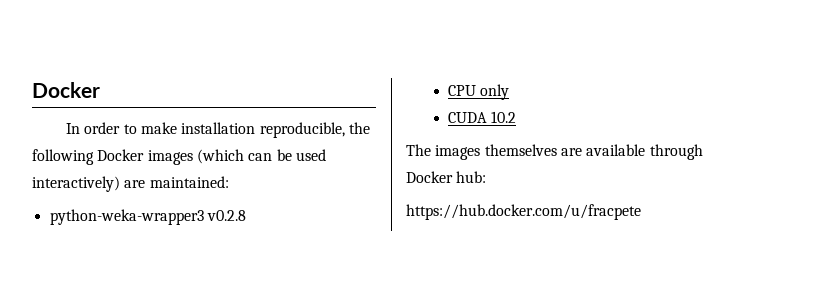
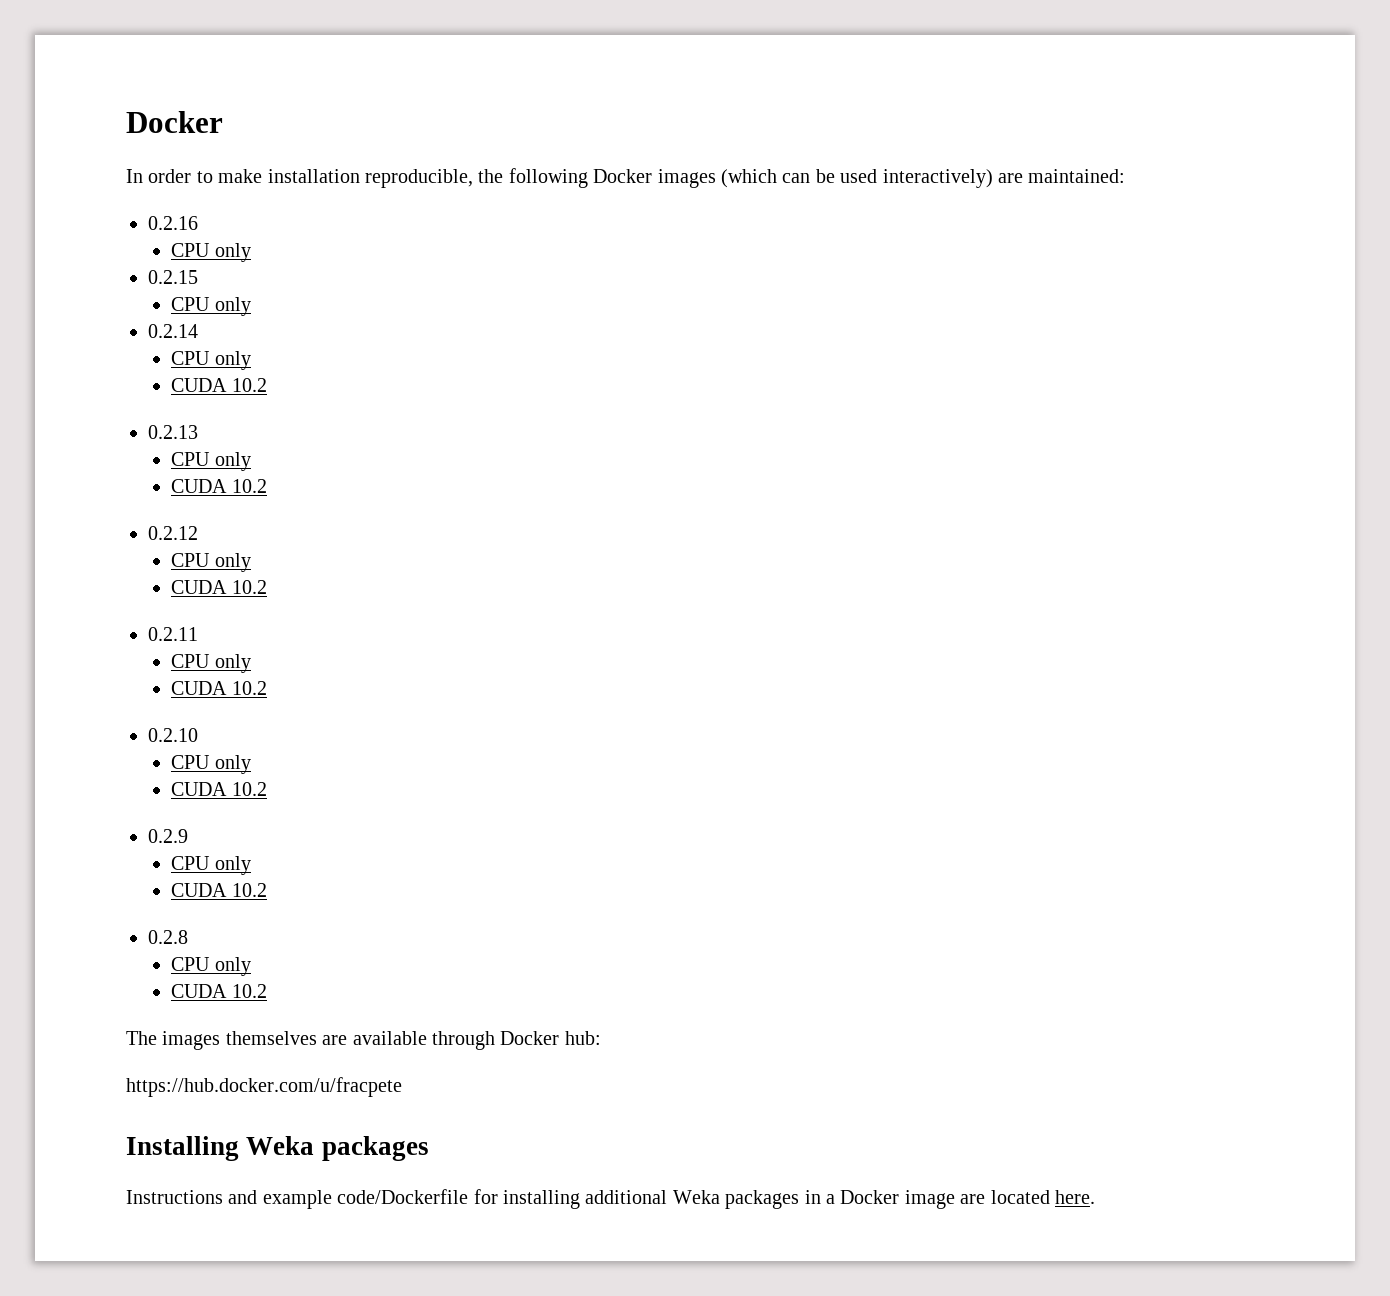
[49,209,246,225] python-weka-wrapper3 v0.2.8 -> [148,216,198,230] [171,243,251,262] [148,270,198,284] [171,297,251,316] [148,324,198,338] [171,351,251,370] [171,378,267,392] [148,425,198,439] [171,452,251,471] [171,479,267,493] [148,526,198,540] [171,553,251,572] [171,580,267,594] [148,627,198,641] [171,654,251,673] [171,681,267,695] [148,728,198,742] [171,755,251,774] [171,782,267,796] [148,829,188,843] [171,856,251,875] [171,883,267,897] [148,930,188,944] 0.2.16 // CPU only // 0.2.15 // CPU only // 0.2.14 // CPU only // CUDA 10.2 // 0.2.13 // CPU only // CUDA 10.2 // 0.2.12 // CPU only // CUDA 10.2 // 0.2.11 // CPU only // CUDA 10.2 // 0.2.10 // CPU only // CUDA 10.2 // 0.2.9 // CPU only // CUDA 10.2 // 0.2.8
(641, 212) none -> [126,1136,429,1161] [126,1189,1095,1209] // Installing Weka packages // Instructions and example code/Dockerfile for installing additional Weka packages in a Docker image are located here.

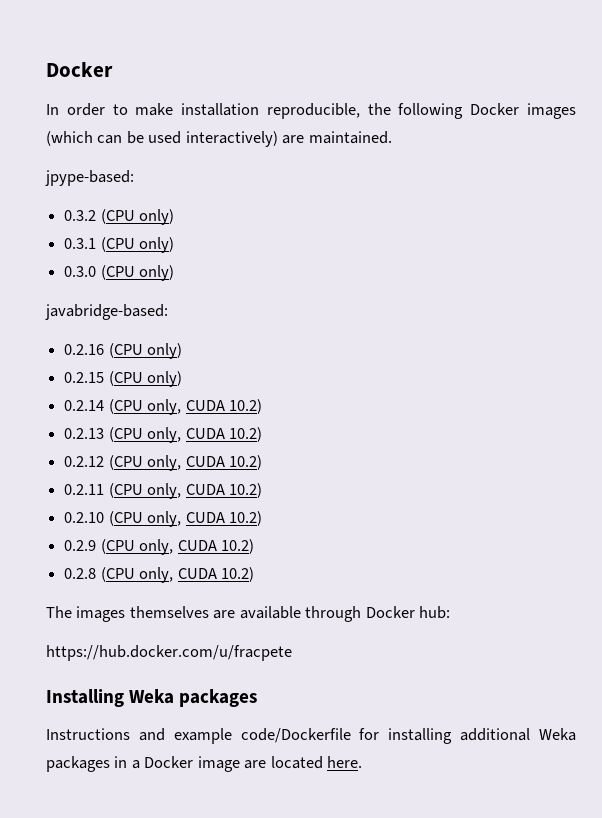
[1028,169,1126,183] maintained: -> [308,131,392,144] [45,170,134,186] [64,209,175,225] [64,237,175,253] [64,265,175,281] [45,304,168,320] maintained. // jpype-based: // 0.3.2 (CPU only) // 0.3.1 (CPU only) // 0.3.0 (CPU only) // javabridge-based:
[171,243,251,262] // CPU only -> [108,343,183,359] (CPU only)
[171,297,251,316] // CPU only -> [108,371,183,387] (CPU only)
[171,351,251,370] [171,378,267,392] [148,425,198,439] [171,452,251,471] [171,479,267,493] [148,526,198,540] [171,553,251,572] [171,580,267,594] [148,627,198,641] [171,654,251,673] [171,681,267,695] [148,728,198,742] [171,755,251,774] [171,782,267,796] [148,829,188,843] [171,856,251,875] [171,883,267,897] [148,930,188,944] [171,957,251,976] [171,984,267,998] // CPU only // CUDA 10.2 // 0.2.13 // CPU only // CUDA 10.2 // 0.2.12 // CPU only // CUDA 10.2 // 0.2.11 // CPU only // CUDA 10.2 // 0.2.10 // CPU only // CUDA 10.2 // 0.2.9 // CPU only // CUDA 10.2 // 0.2.8 // CPU only // CUDA 10.2 -> [108,399,262,415] [64,427,262,443] [64,455,262,471] [64,483,262,499] [64,511,262,527] [64,539,254,555] [64,567,254,583] (CPU only, CUDA 10.2) // 0.2.13 (CPU only, CUDA 10.2) // 0.2.12 (CPU only, CUDA 10.2) // 0.2.11 (CPU only, CUDA 10.2) // 0.2.10 (CPU only, CUDA 10.2) // 0.2.9 (CPU only, CUDA 10.2) // 0.2.8 (CPU only, CUDA 10.2)

